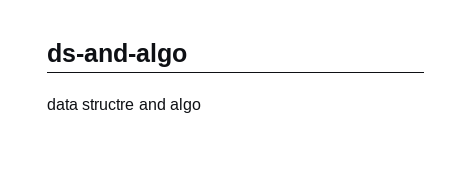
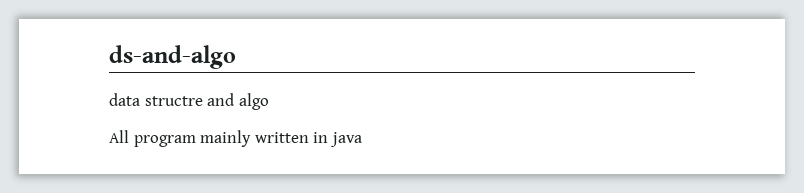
(201, 105) none -> [109,130,362,147] // All program mainly written in java

